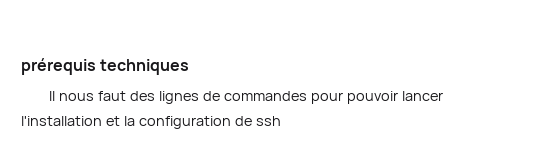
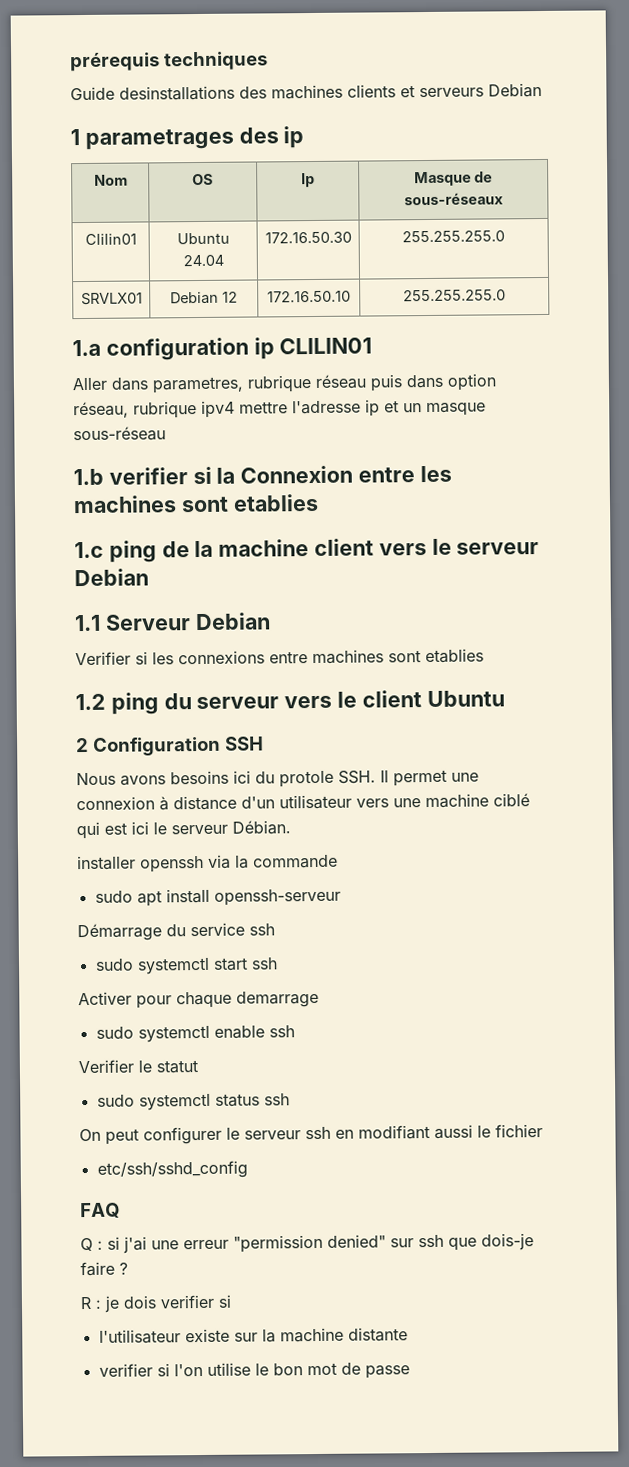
[49,91,443,104] [21,116,281,129] Il nous faut des lignes de commandes pour pouvoir lancer l'installation et la configuration de ssh -> [70,82,542,101] [70,126,305,150] [93,174,128,186] [192,173,214,186] [301,172,315,188] [413,171,494,187] [404,192,504,206] [84,233,137,245] [176,232,230,245] [182,254,224,267] [264,231,352,244] [402,230,505,243] [80,292,143,306] [170,291,238,305] [267,290,351,303] [403,289,506,302] [72,337,373,361] [72,373,497,394] [73,399,486,419] [73,426,166,442] [73,465,452,486] [73,493,319,514] [74,538,540,563] [74,568,149,587] [74,612,271,632] [75,648,484,666] [75,690,505,715] [76,736,264,756] [76,769,479,788] [76,793,530,811] [76,820,291,840] [77,854,338,873] [94,888,341,907] [77,922,275,942] [94,957,278,975] [78,990,319,1009] [95,1025,295,1043] [78,1059,198,1074] [96,1093,290,1111] [79,1124,543,1145] [96,1160,248,1179] [80,1202,120,1219] [80,1233,534,1254] [80,1261,128,1277] [80,1294,232,1313] [98,1327,408,1344] [98,1362,410,1379] Guide desinstallations des machines clients et serveurs Debian // 1 parametrages des ip // Nom | OS | Ip | Masque de sous-réseaux // Clilin01 | Ubuntu 24.04 | 172.16.50.30 | 255.255.255.0 // SRVLX01 | Debian 12 | 172.16.50.10 | 255.255.255.0 // 1.a configuration ip CLILIN01 // Aller dans parametres, rubrique réseau puis dans option réseau, rubrique ipv4 mettre l'adresse ip et un masque sous-réseau // 1.b verifier si la Connexion entre les machines sont etablies // 1.c ping de la machine client vers le serveur Debian // 1.1 Serveur Debian // Verifier si les connexions entre machines sont etablies // 1.2 ping du serveur vers le client Ubuntu // 2 Configuration SSH // Nous avons besoins ici du protole SSH. Il permet une connexion à distance d'un utilisateur vers une machine ciblé qui est ici le serveur Débian. // installer openssh via la commande // sudo apt install openssh-serveur // Démarrage du service ssh // sudo systemctl start ssh // Activer pour chaque demarrage // sudo systemctl enable ssh // Verifier le statut // sudo systemctl status ssh // On peut configurer le serveur ssh en modifiant aussi le fichier // etc/ssh/sshd_config // FAQ // Q : si j'ai une erreur "permission denied" sur ssh que dois-je faire ? // R : je dois verifier si // l'utilisateur existe sur la machine distante // verifier si l'on utilise le bon mot de passe

